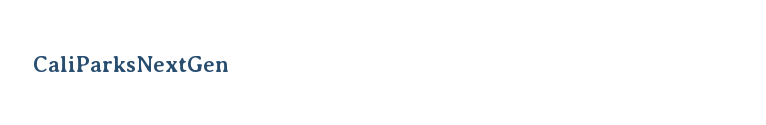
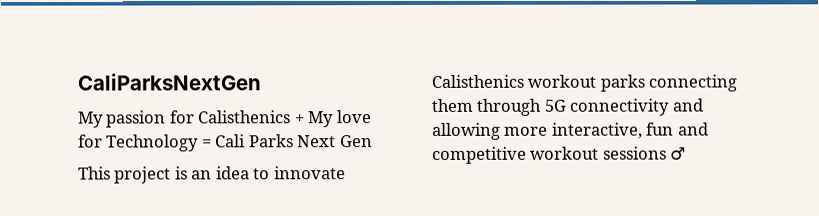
(229, 64) none -> [78,110,372,128] [78,134,373,152] [78,166,346,184] [431,74,738,92] [431,98,704,116] [432,122,709,140] [432,146,687,164] // My passion for Calisthenics + My love for Technology = Cali Parks Next Gen // This project is an idea to innovate Calisthenics workout parks connecting them through 5G connectivity and allowing more interactive, fun and competitive workout sessions ♂

